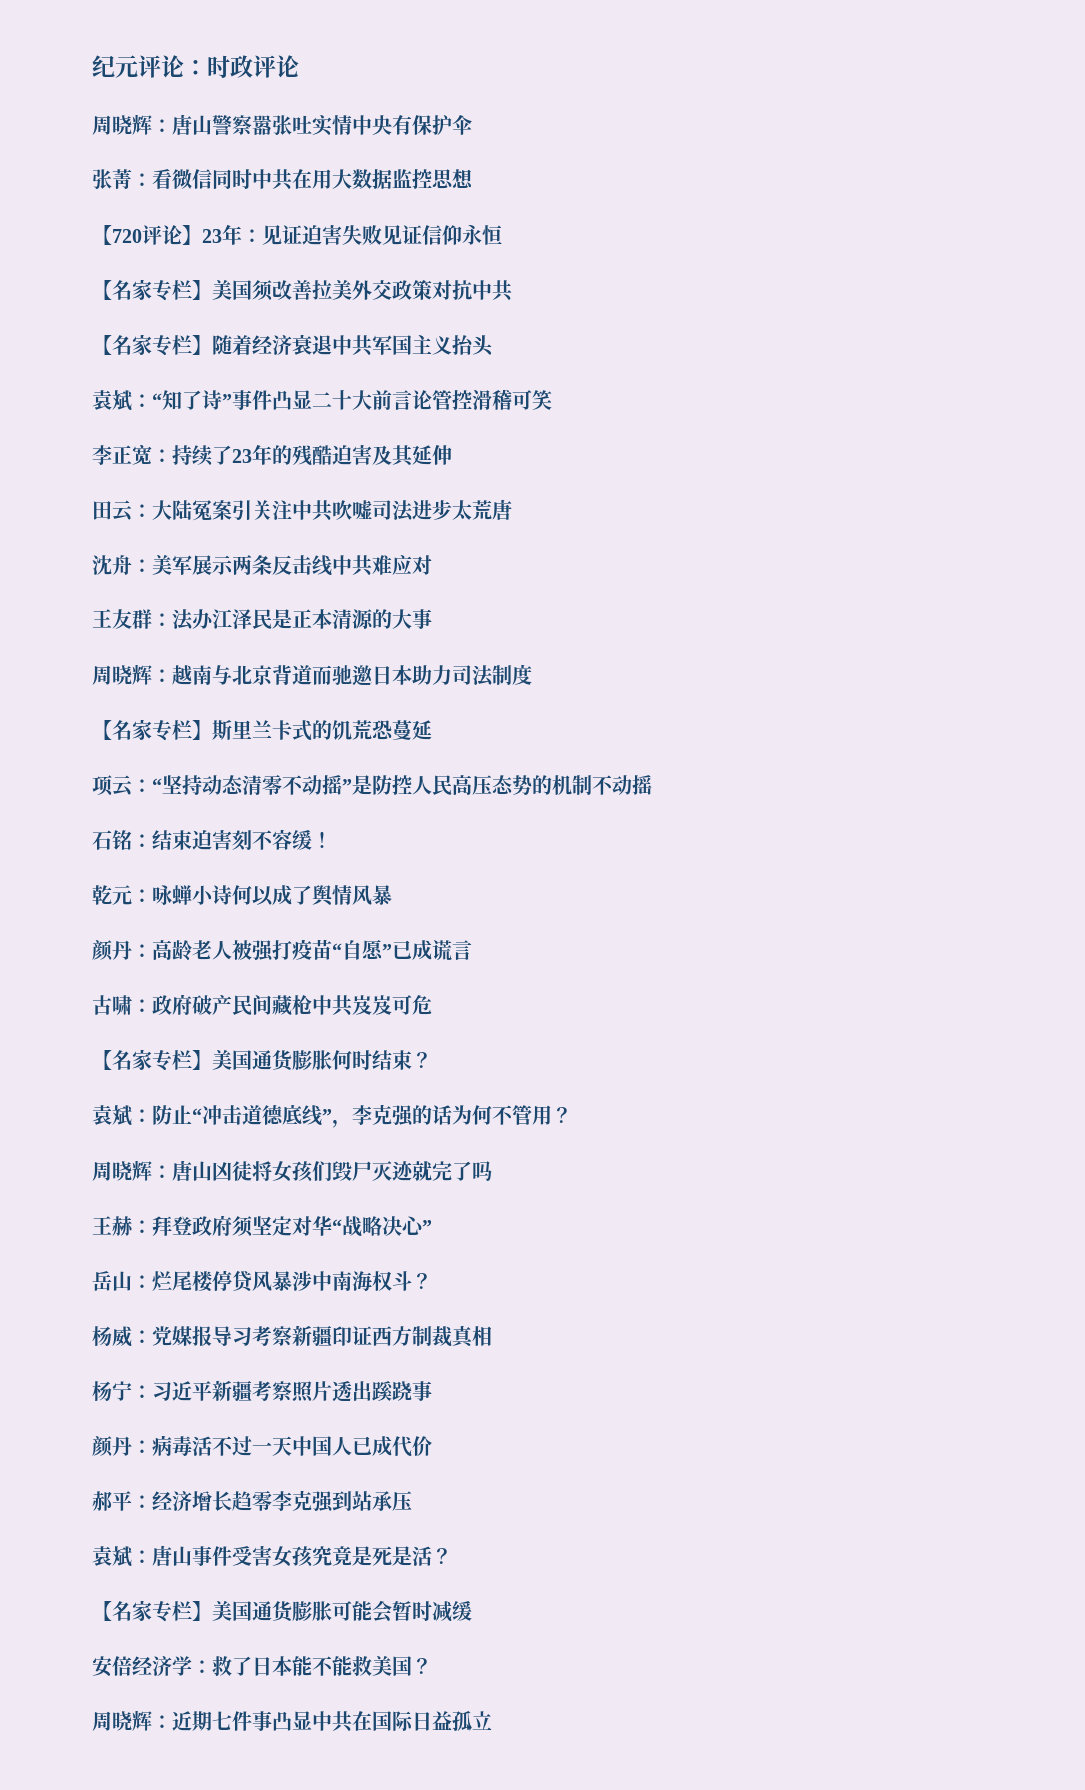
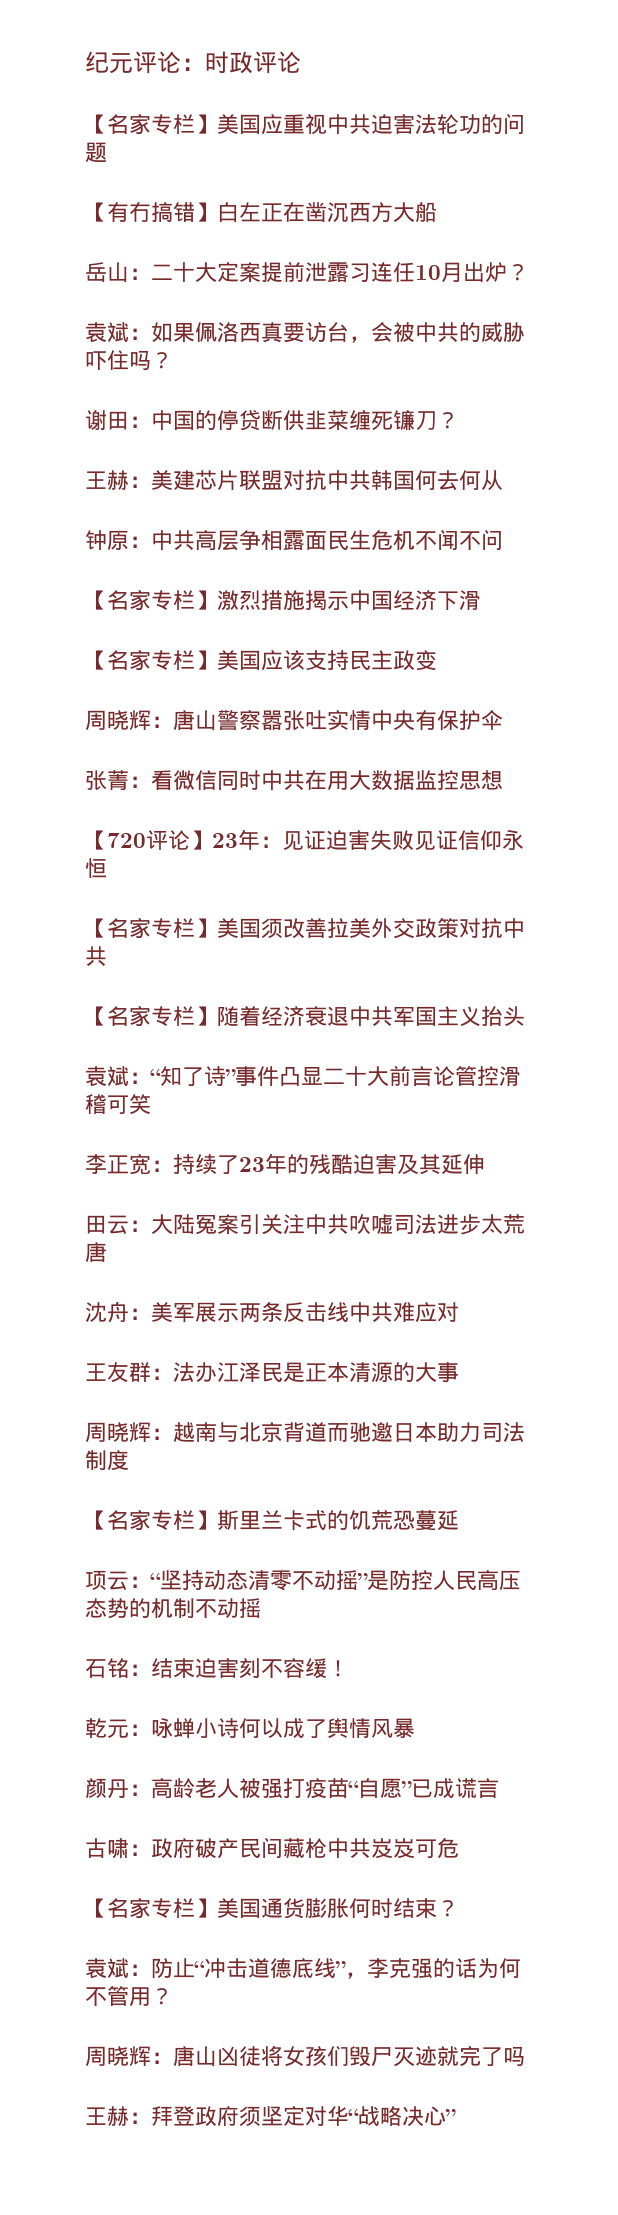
(299, 66) none -> [85,113,525,135] [85,142,107,163] [85,202,437,223] [85,261,529,283] [85,322,525,343] [85,350,173,371] [85,410,459,431] [85,470,503,491] [85,529,503,551] [85,590,481,611] [85,650,437,671] // 【名家专栏】美国应重视中共迫害法轮功的问题 // 【有冇搞错】白左正在凿沉西方大船 // 岳山：二十大定案提前泄露习连任10月出炉？ // 袁斌：如果佩洛西真要访台，会被中共的威胁吓住吗？ // 谢田：中国的停贷断供韭菜缠死镰刀？ // 王赫：美建芯片联盟对抗中共韩国何去何从 // 钟原：中共高层争相露面民生危机不闻不问 // 【名家专栏】激烈措施揭示中国经济下滑 // 【名家专栏】美国应该支持民主政变
[92,1270,432,1293] [92,1325,492,1348] [92,1380,432,1403] [92,1435,432,1457] [92,1490,412,1513] [92,1545,452,1567] [92,1600,472,1623] [92,1655,432,1677] [92,1710,492,1732] // 岳山：烂尾楼停贷风暴涉中南海权斗？ // 杨威：党媒报导习考察新疆印证西方制裁真相 // 杨宁：习近平新疆考察照片透出蹊跷事 // 颜丹：病毒活不过一天中国人已成代价 // 郝平：经济增长趋零李克强到站承压 // 袁斌：唐山事件受害女孩究竟是死是活？ // 【名家专栏】美国通货膨胀可能会暂时减缓 // 安倍经济学：救了日本能不能救美国？ // 周晓辉：近期七件事凸显中共在国际日益孤立 -> (456, 2116) none

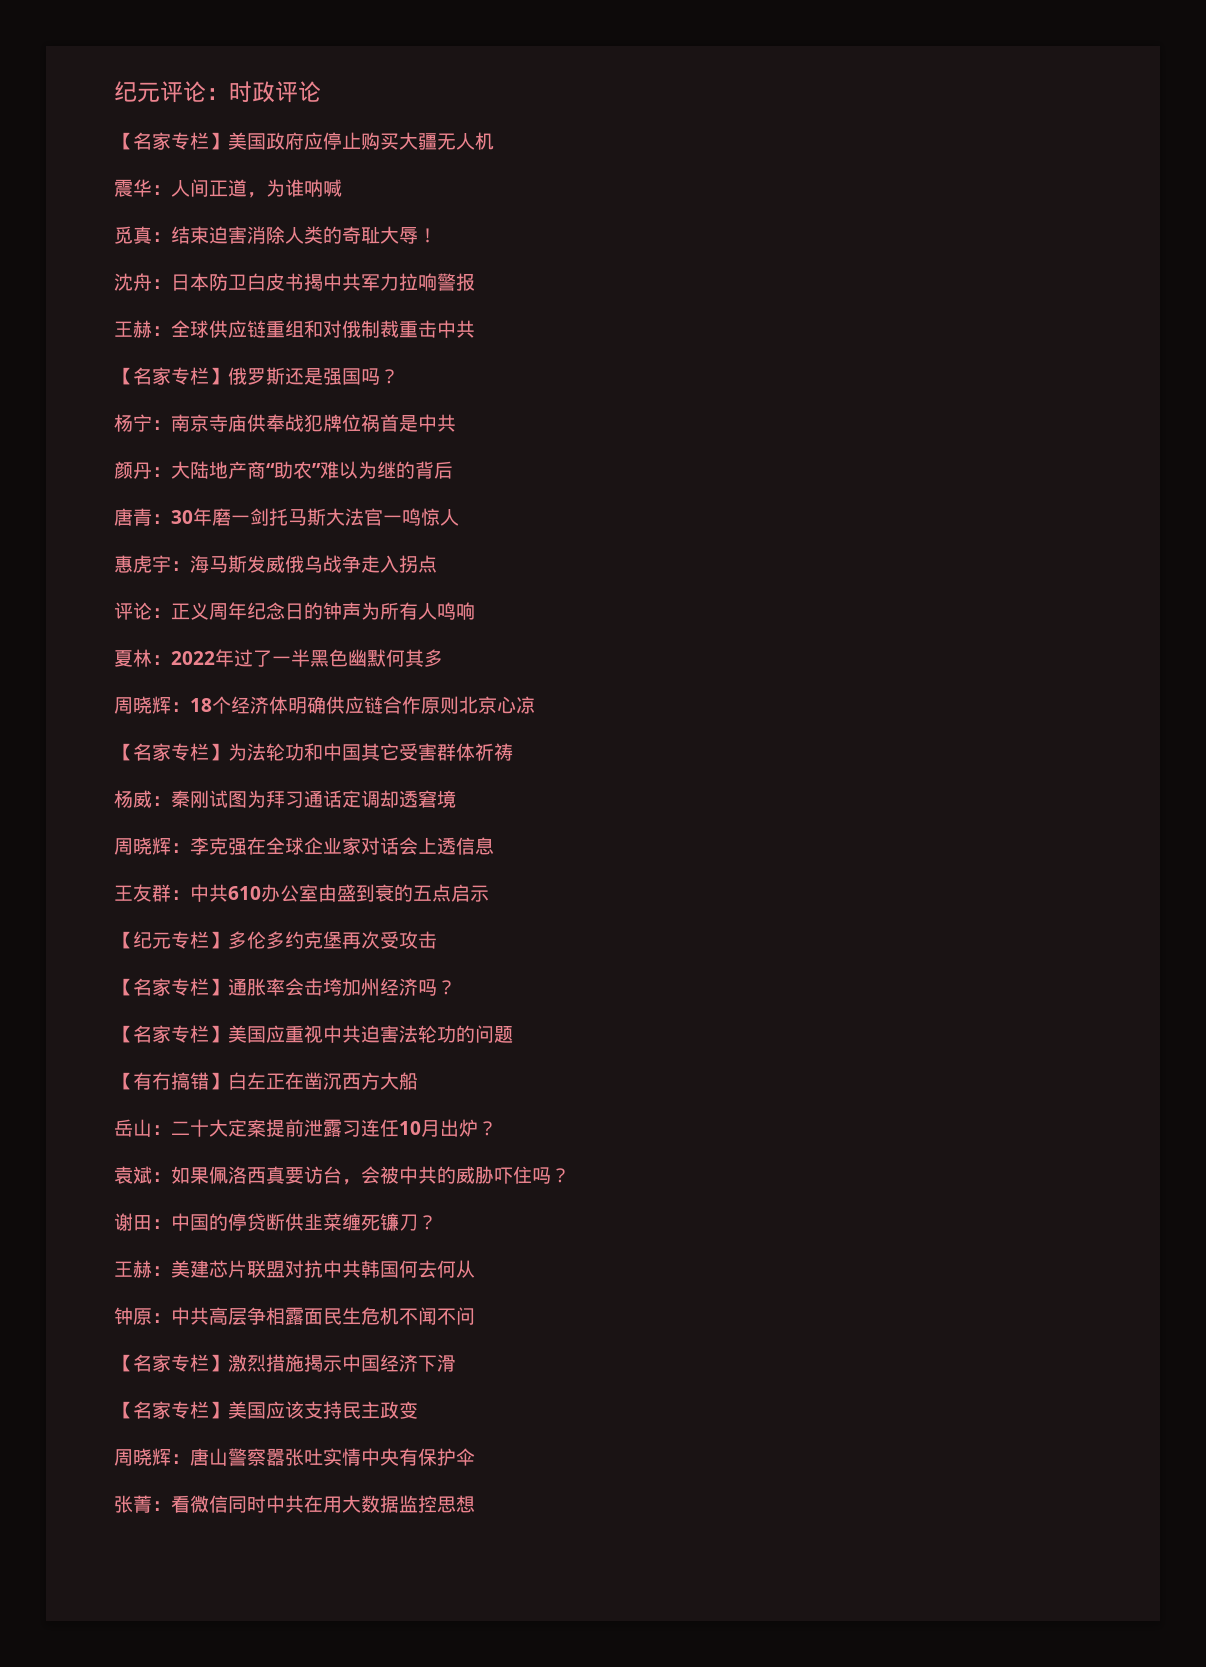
(301, 62) none -> [114,132,494,150] [114,179,342,198] [114,226,437,244] [114,273,475,291] [114,320,475,338] [114,367,399,385] [114,414,456,432] [114,461,453,479] [114,508,459,526] [114,555,437,573] [114,602,475,620] [114,649,443,667] [114,696,535,714] [114,743,513,761] [114,790,456,808] [114,837,494,855] [114,884,489,902] [114,931,437,949] [114,978,456,996] // 【名家专栏】美国政府应停止购买大疆无人机 // 震华：人间正道，为谁呐喊 // 觅真：结束迫害消除人类的奇耻大辱！ // 沈舟：日本防卫白皮书揭中共军力拉响警报 // 王赫：全球供应链重组和对俄制裁重击中共 // 【名家专栏】俄罗斯还是强国吗？ // 杨宁：南京寺庙供奉战犯牌位祸首是中共 // 颜丹：大陆地产商“助农”难以为继的背后 // 唐青：30年磨一剑托马斯大法官一鸣惊人 // 惠虎宇：海马斯发威俄乌战争走入拐点 // 评论：正义周年纪念日的钟声为所有人鸣响 // 夏林：2022年过了一半黑色幽默何其多 // 周晓辉：18个经济体明确供应链合作原则北京心凉 // 【名家专栏】为法轮功和中国其它受害群体祈祷 // 杨威：秦刚试图为拜习通话定调却透窘境 // 周晓辉：李克强在全球企业家对话会上透信息 // 王友群：中共610办公室由盛到衰的五点启示 // 【纪元专栏】多伦多约克堡再次受攻击 // 【名家专栏】通胀率会击垮加州经济吗？
[85,829,524,851] [85,858,107,878] [85,918,525,939] [85,946,107,966] [85,1006,525,1027] [85,1065,521,1087] [85,1094,151,1115] [85,1153,485,1175] [85,1214,525,1235] [85,1242,107,1262] [85,1301,459,1323] [85,1362,459,1383] [85,1422,525,1443] [85,1450,129,1471] [85,1510,459,1531] [85,1570,521,1591] [85,1598,261,1619] [85,1658,349,1679] [85,1718,415,1739] [85,1778,499,1799] [85,1837,459,1859] [85,1898,459,1919] [85,1958,521,1979] [85,1986,173,2006] [85,2045,525,2067] [85,2106,456,2127] // 【720评论】23年：见证迫害失败见证信仰永恒 // 【名家专栏】美国须改善拉美外交政策对抗中共 // 【名家专栏】随着经济衰退中共军国主义抬头 // 袁斌：“知了诗”事件凸显二十大前言论管控滑稽可笑 // 李正宽：持续了23年的残酷迫害及其延伸 // 田云：大陆冤案引关注中共吹嘘司法进步太荒唐 // 沈舟：美军展示两条反击线中共难应对 // 王友群：法办江泽民是正本清源的大事 // 周晓辉：越南与北京背道而驰邀日本助力司法制度 // 【名家专栏】斯里兰卡式的饥荒恐蔓延 // 项云：“坚持动态清零不动摇”是防控人民高压态势的机制不动摇 // 石铭：结束迫害刻不容缓！ // 乾元：咏蝉小诗何以成了舆情风暴 // 颜丹：高龄老人被强打疫苗“自愿”已成谎言 // 古啸：政府破产民间藏枪中共岌岌可危 // 【名家专栏】美国通货膨胀何时结束？ // 袁斌：防止“冲击道德底线”，李克强的话为何不管用？ // 周晓辉：唐山凶徒将女孩们毁尸灭迹就完了吗 // 王赫：拜登政府须坚定对华“战略决心” -> (475, 1504) none

